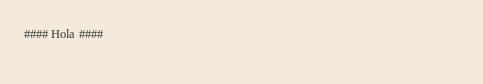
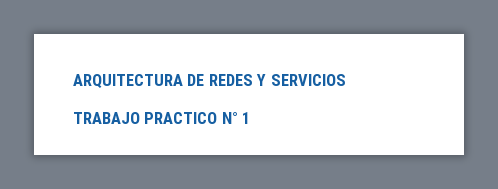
[24,29,104,38] #### Hola #### -> [73,74,346,88] [73,112,251,124] ARQUITECTURA DE REDES Y SERVICIOS // TRABAJO PRACTICO N° 1

